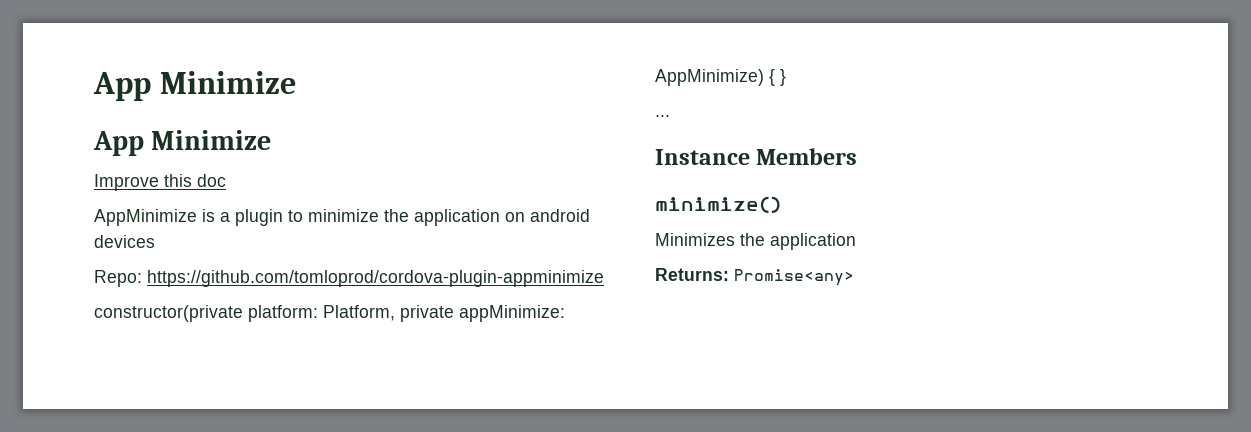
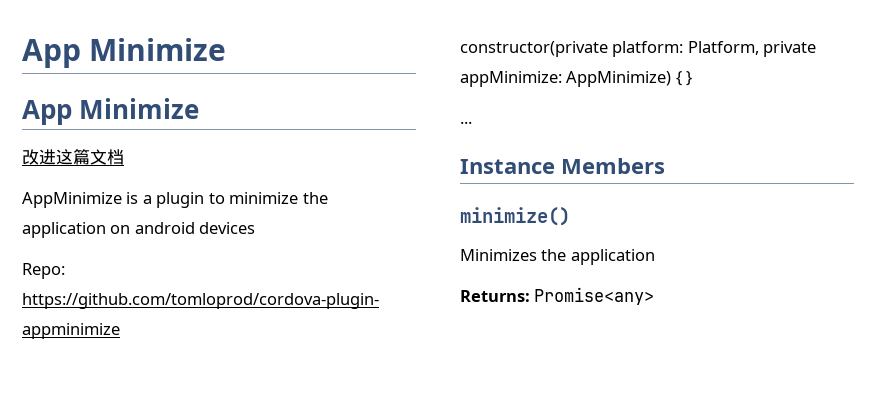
[94,174,226,191] Improve this doc -> [22,149,124,165] 改进这篇文档

